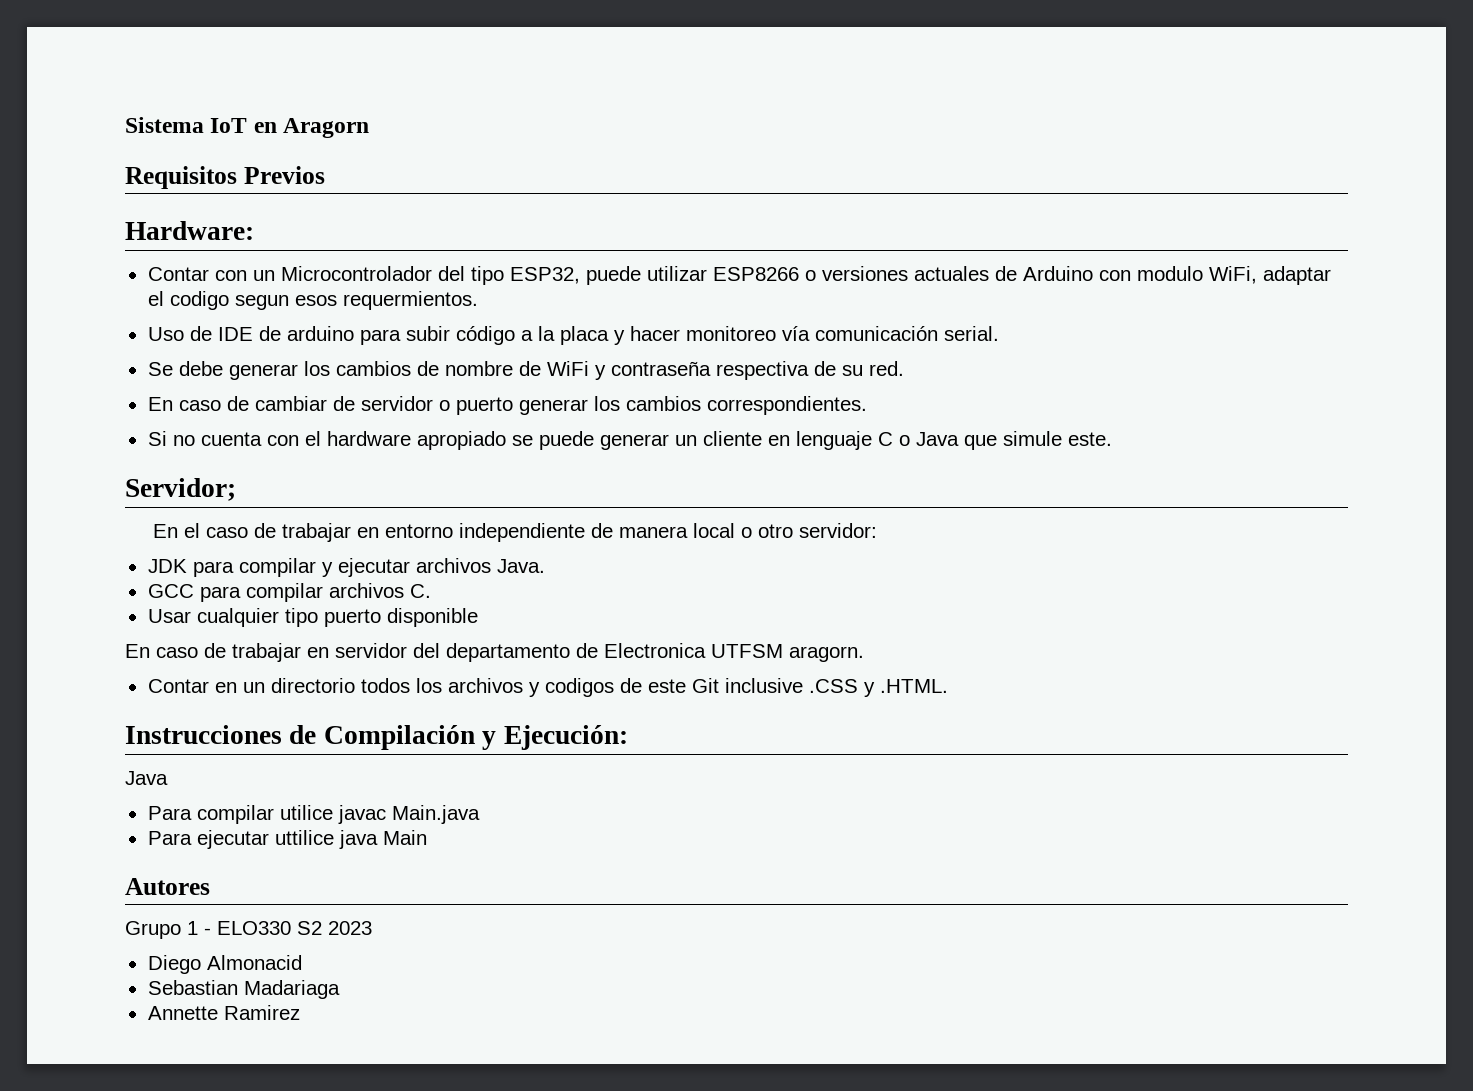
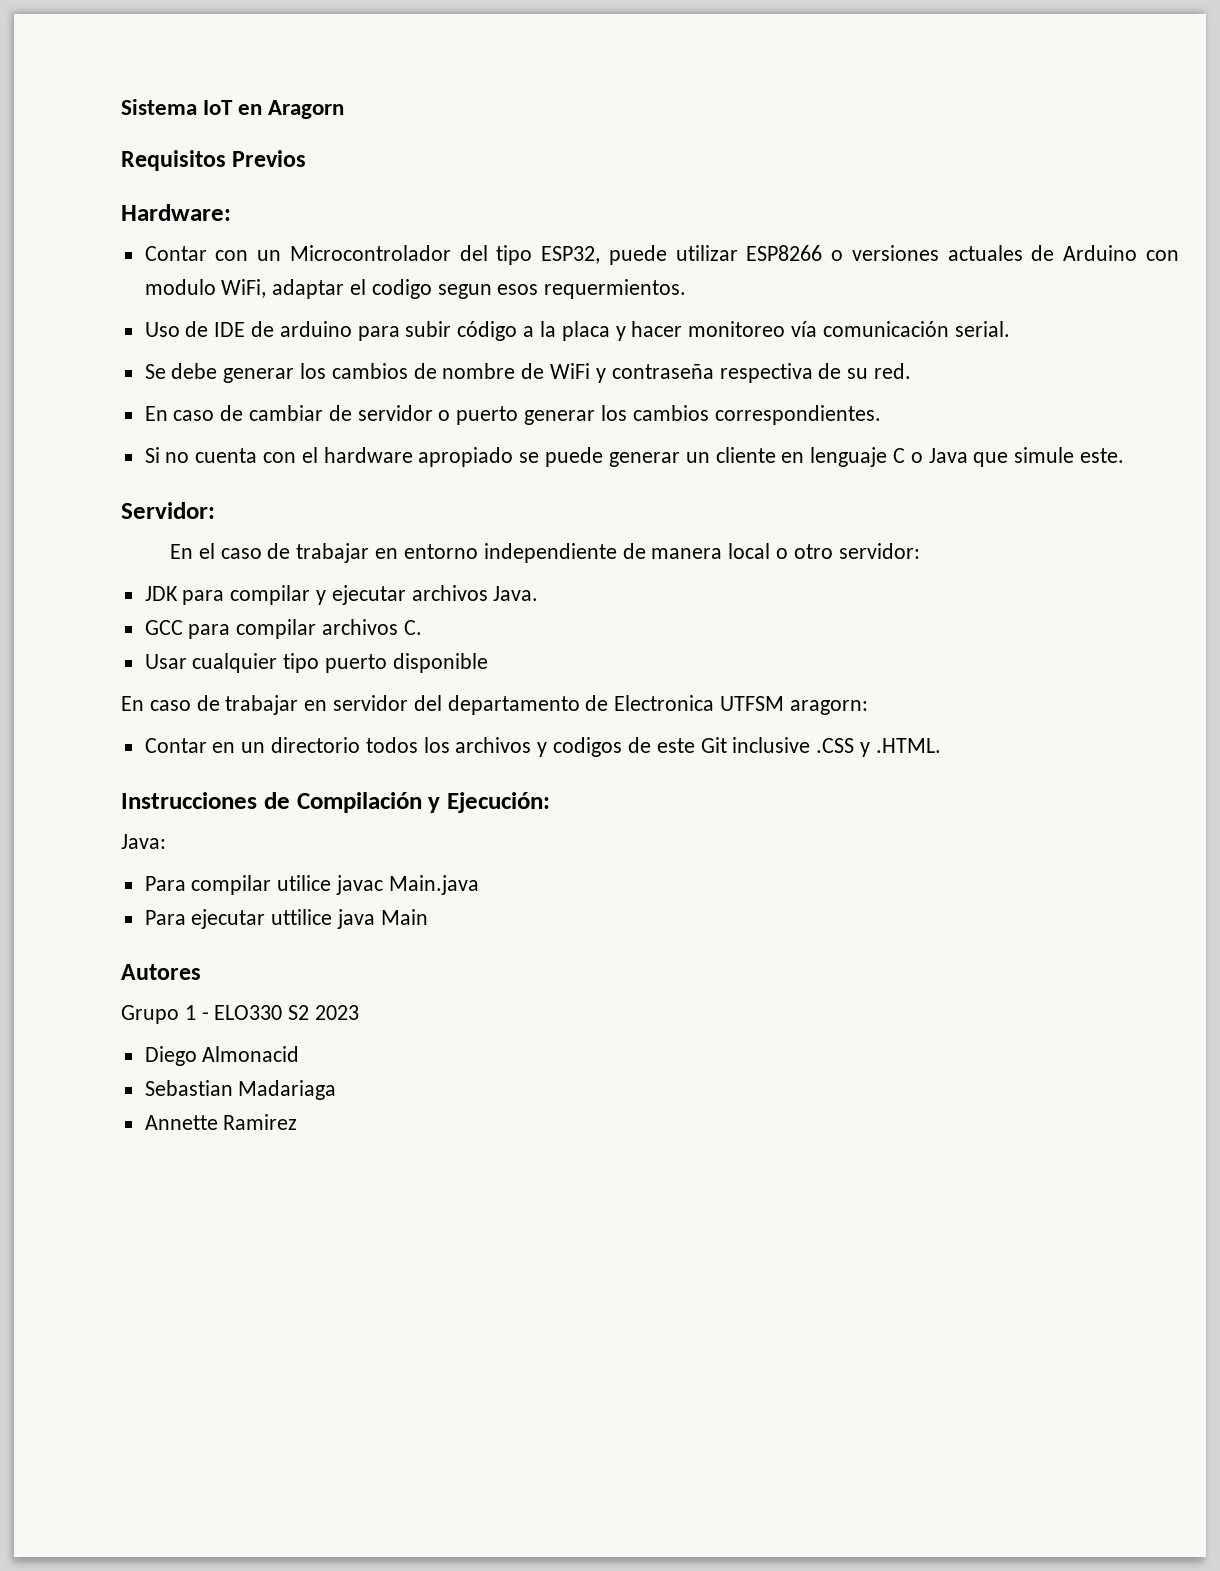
[125,478,236,501] Servidor; -> [121,502,215,519] Servidor:
[789,646,864,662] aragorn. -> [789,700,868,715] aragorn:
[125,771,168,785] Java -> [121,834,166,849] Java:

